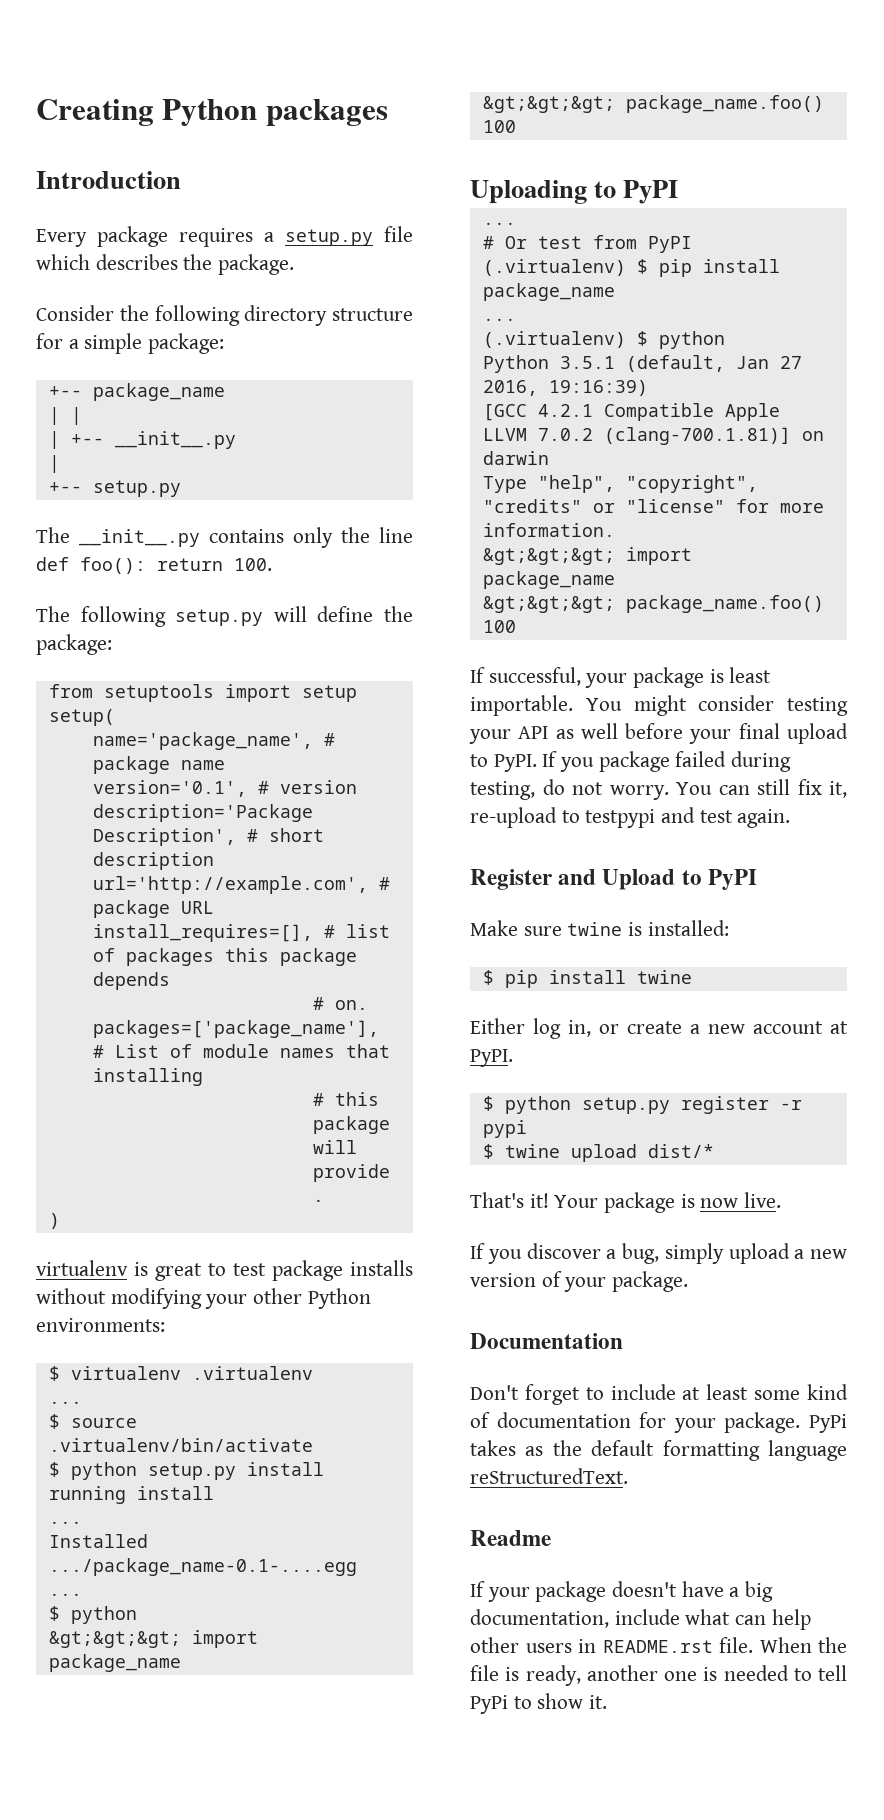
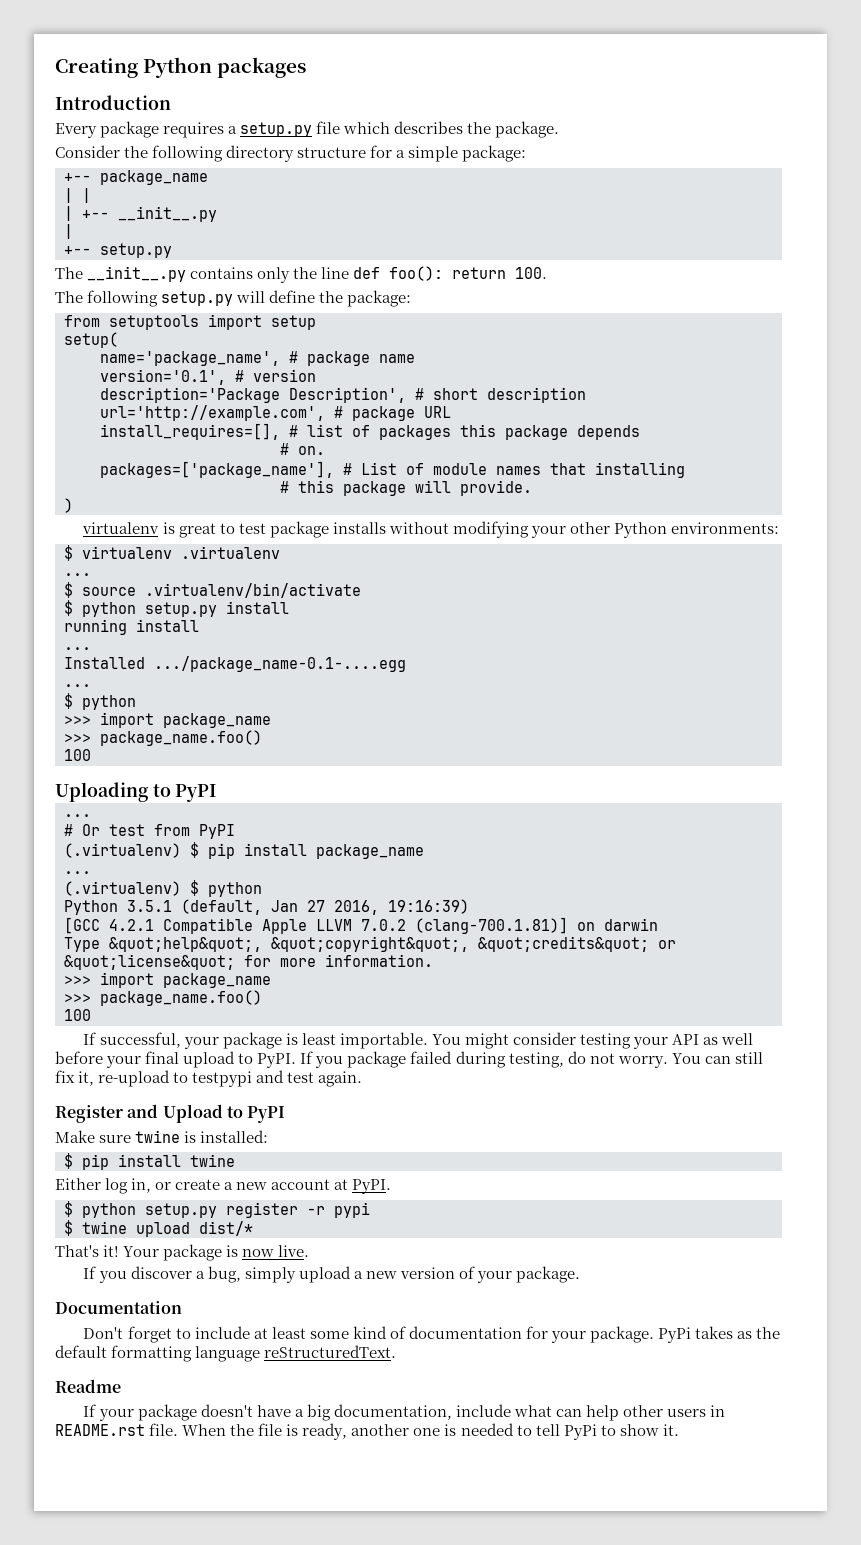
[48,1630,258,1648] [48,1654,181,1672] [482,96,615,113] &gt;&gt;&gt; import package_name // &gt;&gt;&gt; -> [64,712,271,728] [64,734,91,743] >>> import package_name // >>>
[537,475,758,493] [482,499,725,513] "help", "copyright", "credits" or "license" -> [109,936,676,952] [64,954,235,970] &quot;help&quot;, &quot;copyright&quot;, &quot;credits&quot; or &quot;license&quot;
[482,547,692,565] [482,571,615,589] [482,596,615,613] &gt;&gt;&gt; import package_name // &gt;&gt;&gt; -> [64,972,271,988] [64,994,91,1003] >>> import package_name // >>>

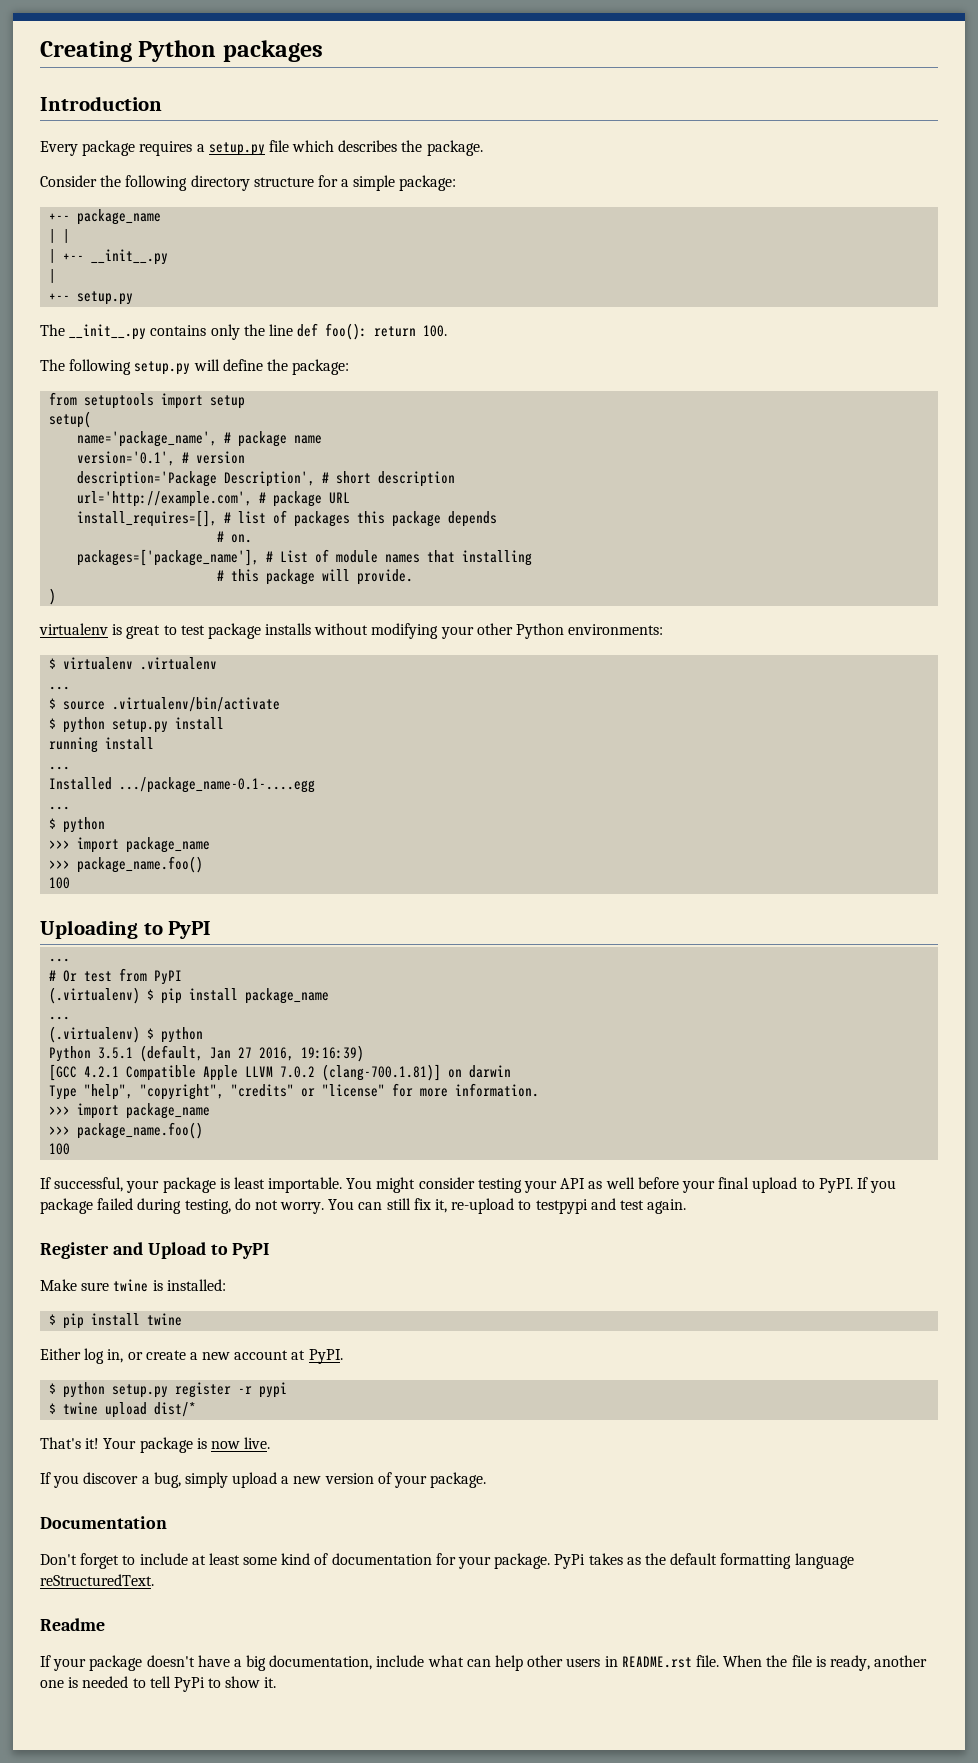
[109,936,676,952] [64,954,235,970] &quot;help&quot;, &quot;copyright&quot;, &quot;credits&quot; or &quot;license&quot; -> [84,1084,386,1100] "help", "copyright", "credits" or "license"

